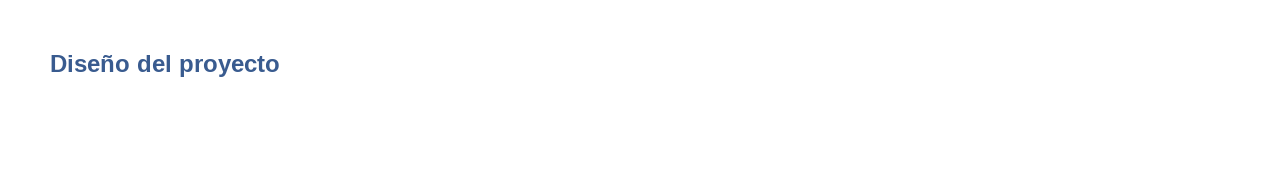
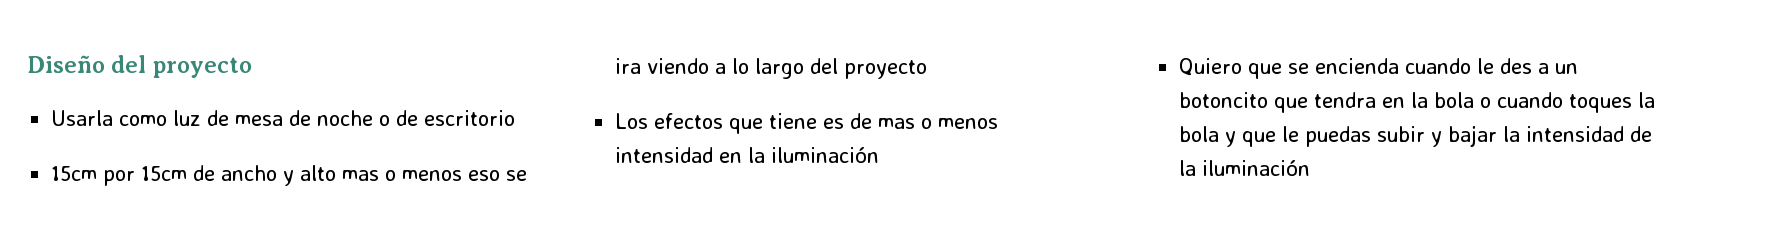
(280, 66) none -> [51,110,516,126] [51,165,528,186] [615,58,928,79] [615,113,999,134] [615,147,880,163] [1179,58,1579,79] [1179,92,1656,113] [1179,125,1653,147] [1179,160,1311,176] // Usarla como luz de mesa de noche o de escritorio // 15cm por 15cm de ancho y alto mas o menos eso se ira viendo a lo largo del proyecto // Los efectos que tiene es de mas o menos intensidad en la iluminación // Quiero que se encienda cuando le des a un botoncito que tendra en la bola o cuando toques la bola y que le puedas subir y bajar la intensidad de la iluminación

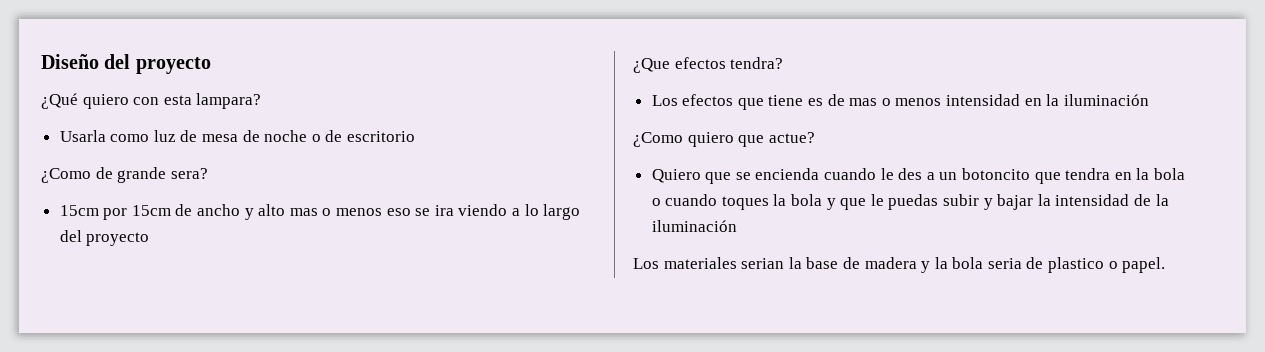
(252, 67) none -> [41,93,262,109] // ¿Qué quiero con esta lampara?
(516, 118) none -> [41,167,208,183] // ¿Como de grande sera?
(928, 69) none -> [633,57,784,73] // ¿Que efectos tendra?
(880, 155) none -> [633,132,815,147] // ¿Como quiero que actue?
(1311, 168) none -> [633,257,1166,273] // Los materiales serian la base de madera y la bola seria de plastico o papel.

